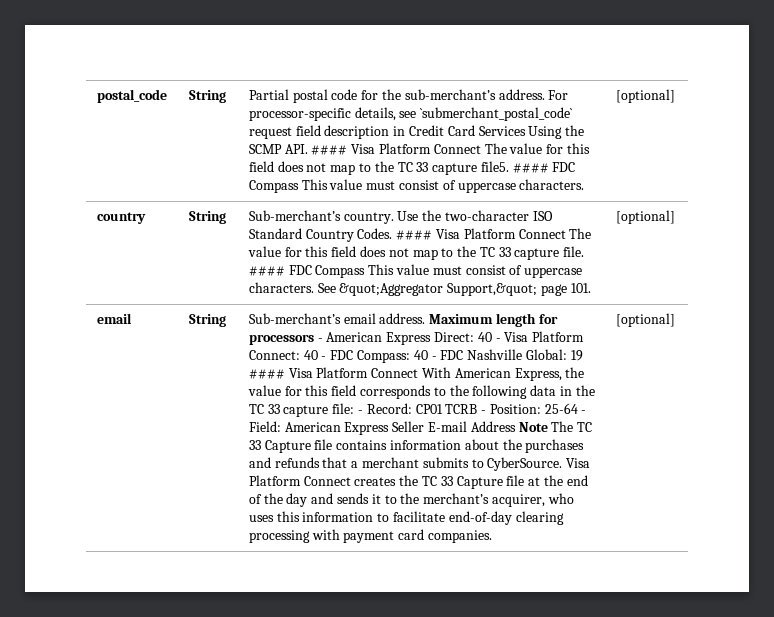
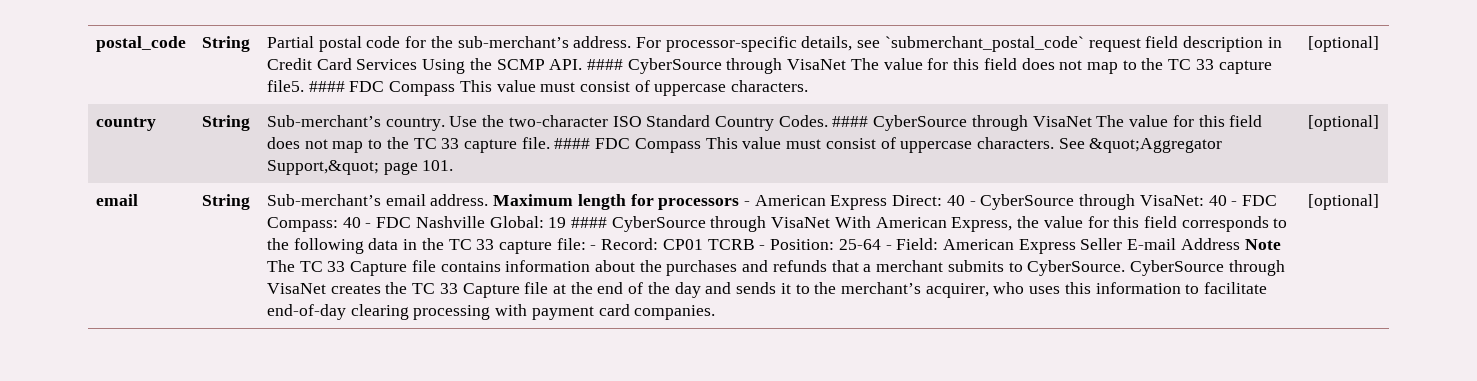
[351,143,481,154] Visa Platform Connect -> [627,58,847,74] CyberSource through VisaNet
[436,228,566,239] Visa Platform Connect -> [873,115,1092,131] CyberSource through VisaNet
[504,331,585,342] [248,350,300,360] Visa Platform Connect: -> [980,194,1204,210] CyberSource through VisaNet:
[288,367,419,378] Visa Platform Connect -> [611,216,831,232] CyberSource through VisaNet
[566,458,591,468] [248,475,351,486] Visa Platform Connect -> [1129,260,1285,276] [266,283,326,294] CyberSource through VisaNet

